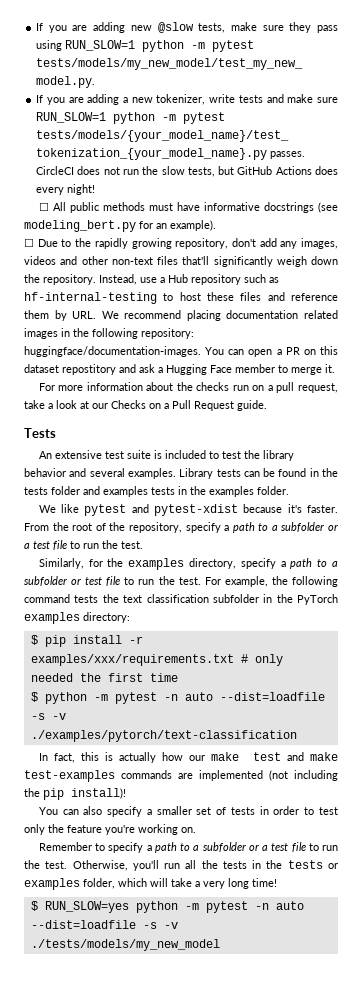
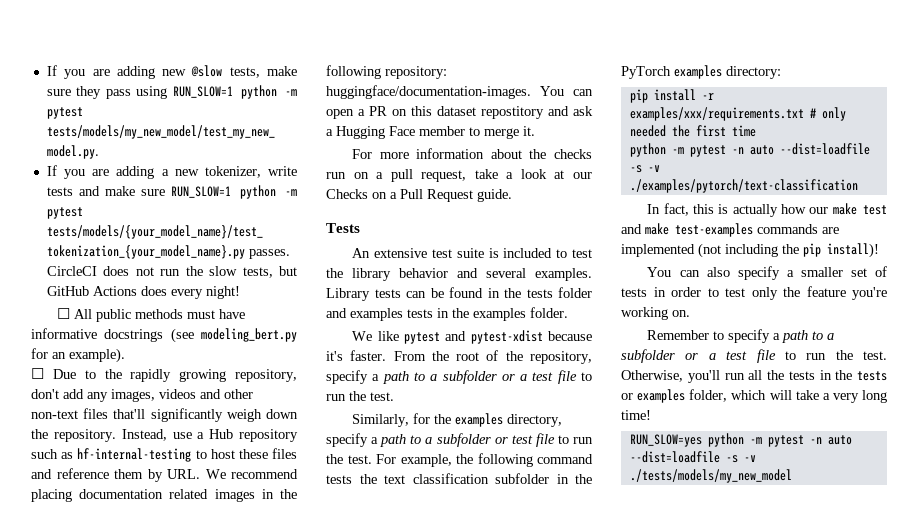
[30,635,38,645] $ -> (781, 72) none
[30,692,38,702] $ -> (756, 131) none
[30,901,38,911] $ -> (651, 415) none

